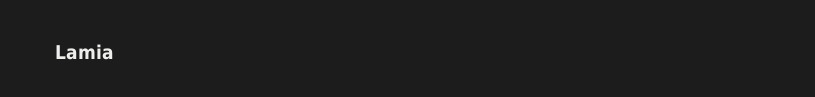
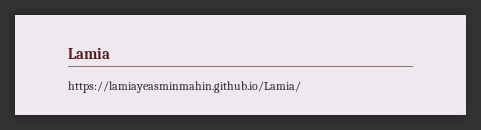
(114, 52) none -> [68,81,301,93] // https://lamiayeasminmahin.github.io/Lamia/

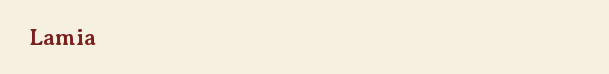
[68,81,301,93] // https://lamiayeasminmahin.github.io/Lamia/ -> (96, 37) none

